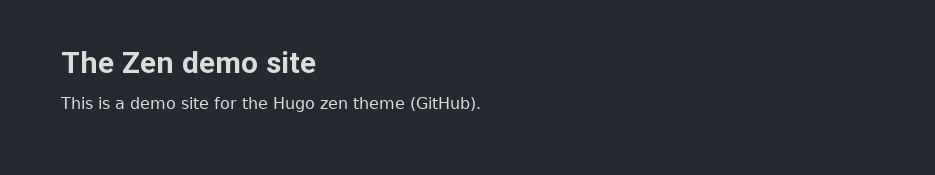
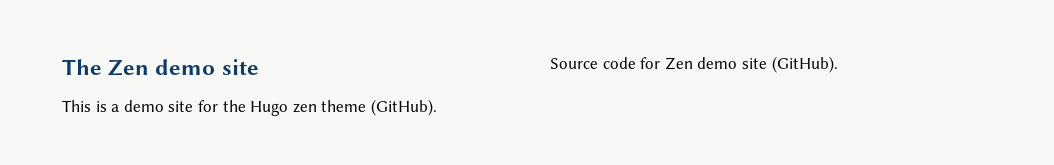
(481, 104) none -> [550,56,838,73] // Source code for Zen demo site (GitHub).

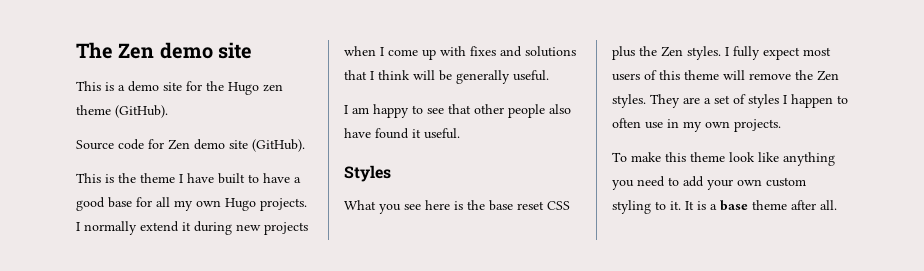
(838, 64) none -> [76,173,301,184] [76,197,307,211] [76,221,308,235] [344,46,576,60] [344,70,549,84] [344,104,571,118] [344,128,460,139] [344,165,391,182] [344,200,570,214] [612,46,831,60] [612,70,839,81] [612,94,848,108] [612,118,781,132] [612,152,835,166] [612,176,806,190] [612,200,837,214] // This is the theme I have built to have a good base for all my own Hugo projects. I normally extend it during new projects when I come up with fixes and solutions that I think will be generally useful. // I am happy to see that other people also have found it useful. // Styles // What you see here is the base reset CSS plus the Zen styles. I fully expect most users of this theme will remove the Zen styles. They are a set of styles I happen to often use in my own projects. // To make this theme look like anything you need to add your own custom styling to it. It is a base theme after all.

